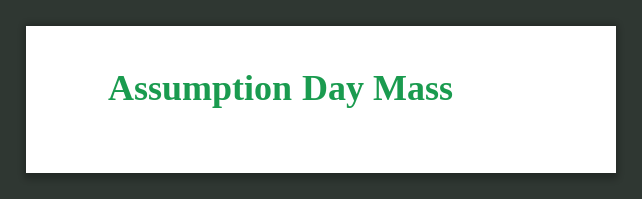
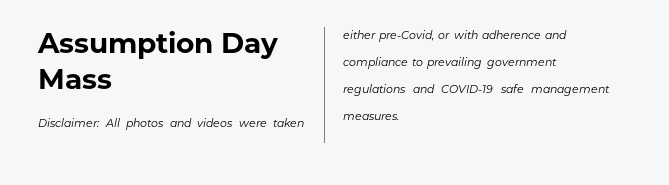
(454, 88) none -> [38,118,304,130] [343,30,567,42] [343,57,557,69] [343,84,610,96] [343,114,399,120] // Disclaimer: All photos and videos were taken either pre-Covid, or with adherence and compliance to prevailing government regulations and COVID-19 safe management measures.

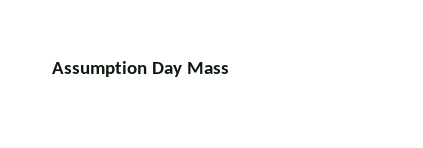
[38,118,304,130] [343,30,567,42] [343,57,557,69] [343,84,610,96] [343,114,399,120] // Disclaimer: All photos and videos were taken either pre-Covid, or with adherence and compliance to prevailing government regulations and COVID-19 safe management measures. -> (230, 68) none

